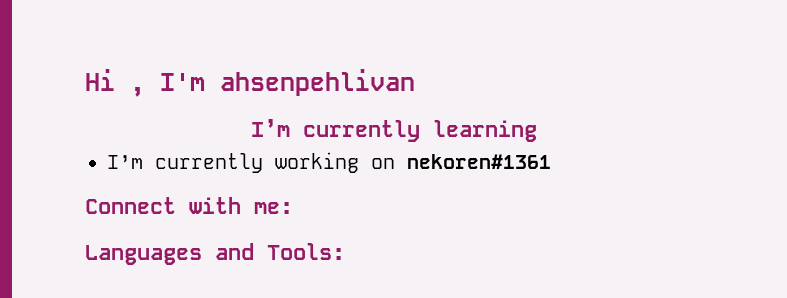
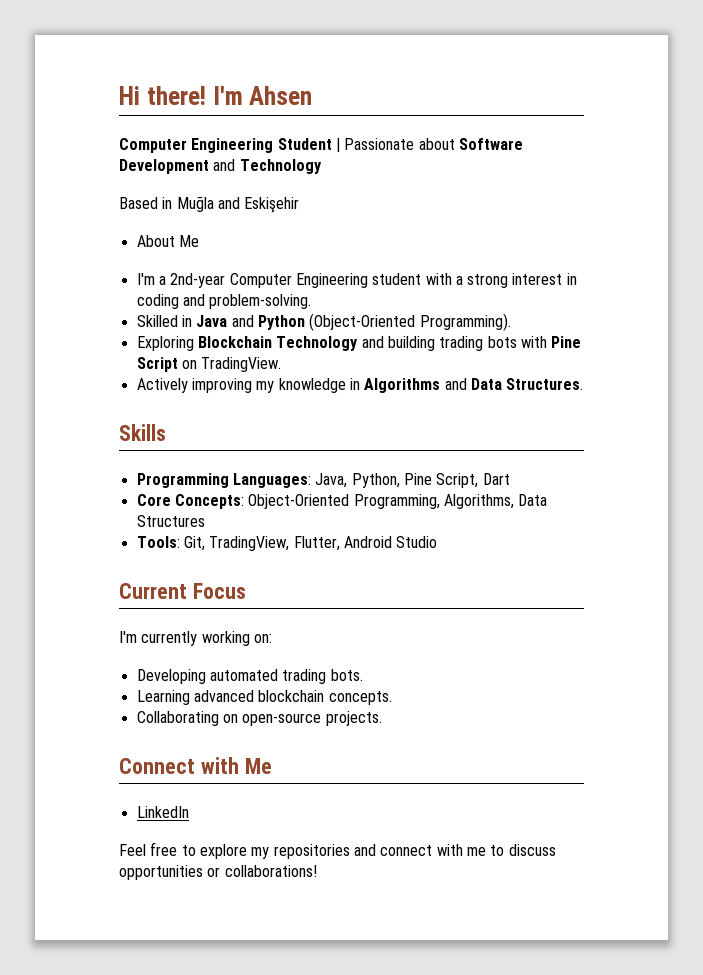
[130,69,415,97] [250,119,537,142] [107,152,551,173] [85,197,293,214] [85,243,345,265] , I'm ahsenpehlivan // I’m currently learning // I’m currently working on nekoren#1361 // Connect with me: // Languages and Tools: -> [146,86,313,105] [119,138,523,153] [119,159,322,174] [119,196,300,213] [136,235,199,247] [136,273,577,288] [136,294,312,309] [136,313,511,331] [136,336,582,351] [136,357,282,372] [136,378,584,393] [119,424,166,441] [136,473,510,488] [136,494,548,509] [136,515,205,527] [136,536,438,551] [119,583,246,599] [119,631,272,646] [136,669,363,684] [136,690,392,705] [136,711,382,726] [119,757,272,774] [136,806,189,818] [119,842,556,859] [119,865,317,880] there! I'm Ahsen // Computer Engineering Student | Passionate about Software Development and Technology // Based in Muğla and Eskişehir // About Me // I'm a 2nd-year Computer Engineering student with a strong interest in coding and problem-solving. // Skilled in Java and Python (Object-Oriented Programming). // Exploring Blockchain Technology and building trading bots with Pine Script on TradingView. // Actively improving my knowledge in Algorithms and Data Structures. // Skills // Programming Languages: Java, Python, Pine Script, Dart // Core Concepts: Object-Oriented Programming, Algorithms, Data Structures // Tools: Git, TradingView, Flutter, Android Studio // Current Focus // I'm currently working on: // Developing automated trading bots. // Learning advanced blockchain concepts. // Collaborating on open-source projects. // Connect with Me // LinkedIn // Feel free to explore my repositories and connect with me to discuss opportunities or collaborations!

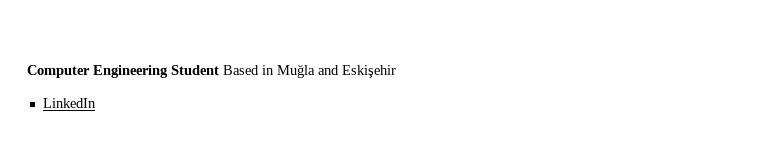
[119,86,313,105] [119,138,523,153] [119,159,322,174] Hi there! I'm Ahsen // Computer Engineering Student | Passionate about Software Development and Technology // -> [27,65,219,78] Computer Engineering Student
[136,235,199,247] [136,273,577,288] [136,294,312,309] [136,313,511,331] [136,336,582,351] [136,357,282,372] [136,378,584,393] [119,424,166,441] [136,473,510,488] [136,494,548,509] [136,515,205,527] [136,536,438,551] [119,583,246,599] [119,631,272,646] [136,669,363,684] [136,690,392,705] [136,711,382,726] [119,757,272,774] [136,806,189,818] [119,842,556,859] [119,865,317,880] About Me // I'm a 2nd-year Computer Engineering student with a strong interest in coding and problem-solving. // Skilled in Java and Python (Object-Oriented Programming). // Exploring Blockchain Technology and building trading bots with Pine Script on TradingView. // Actively improving my knowledge in Algorithms and Data Structures. // Skills // Programming Languages: Java, Python, Pine Script, Dart // Core Concepts: Object-Oriented Programming, Algorithms, Data Structures // Tools: Git, TradingView, Flutter, Android Studio // Current Focus // I'm currently working on: // Developing automated trading bots. // Learning advanced blockchain concepts. // Collaborating on open-source projects. // Connect with Me // LinkedIn // Feel free to explore my repositories and connect with me to discuss opportunities or collaborations! -> [42,98,96,108] LinkedIn

